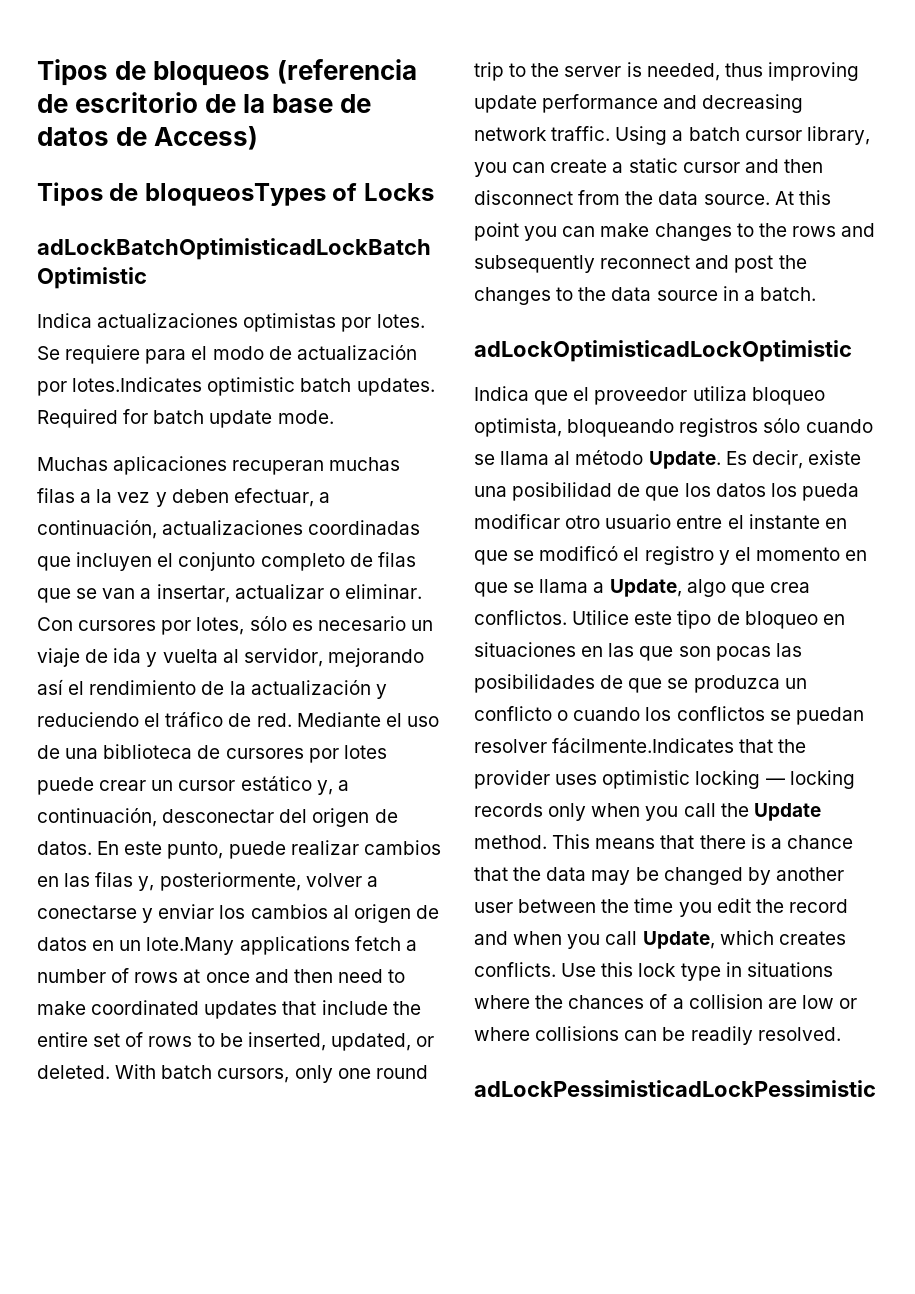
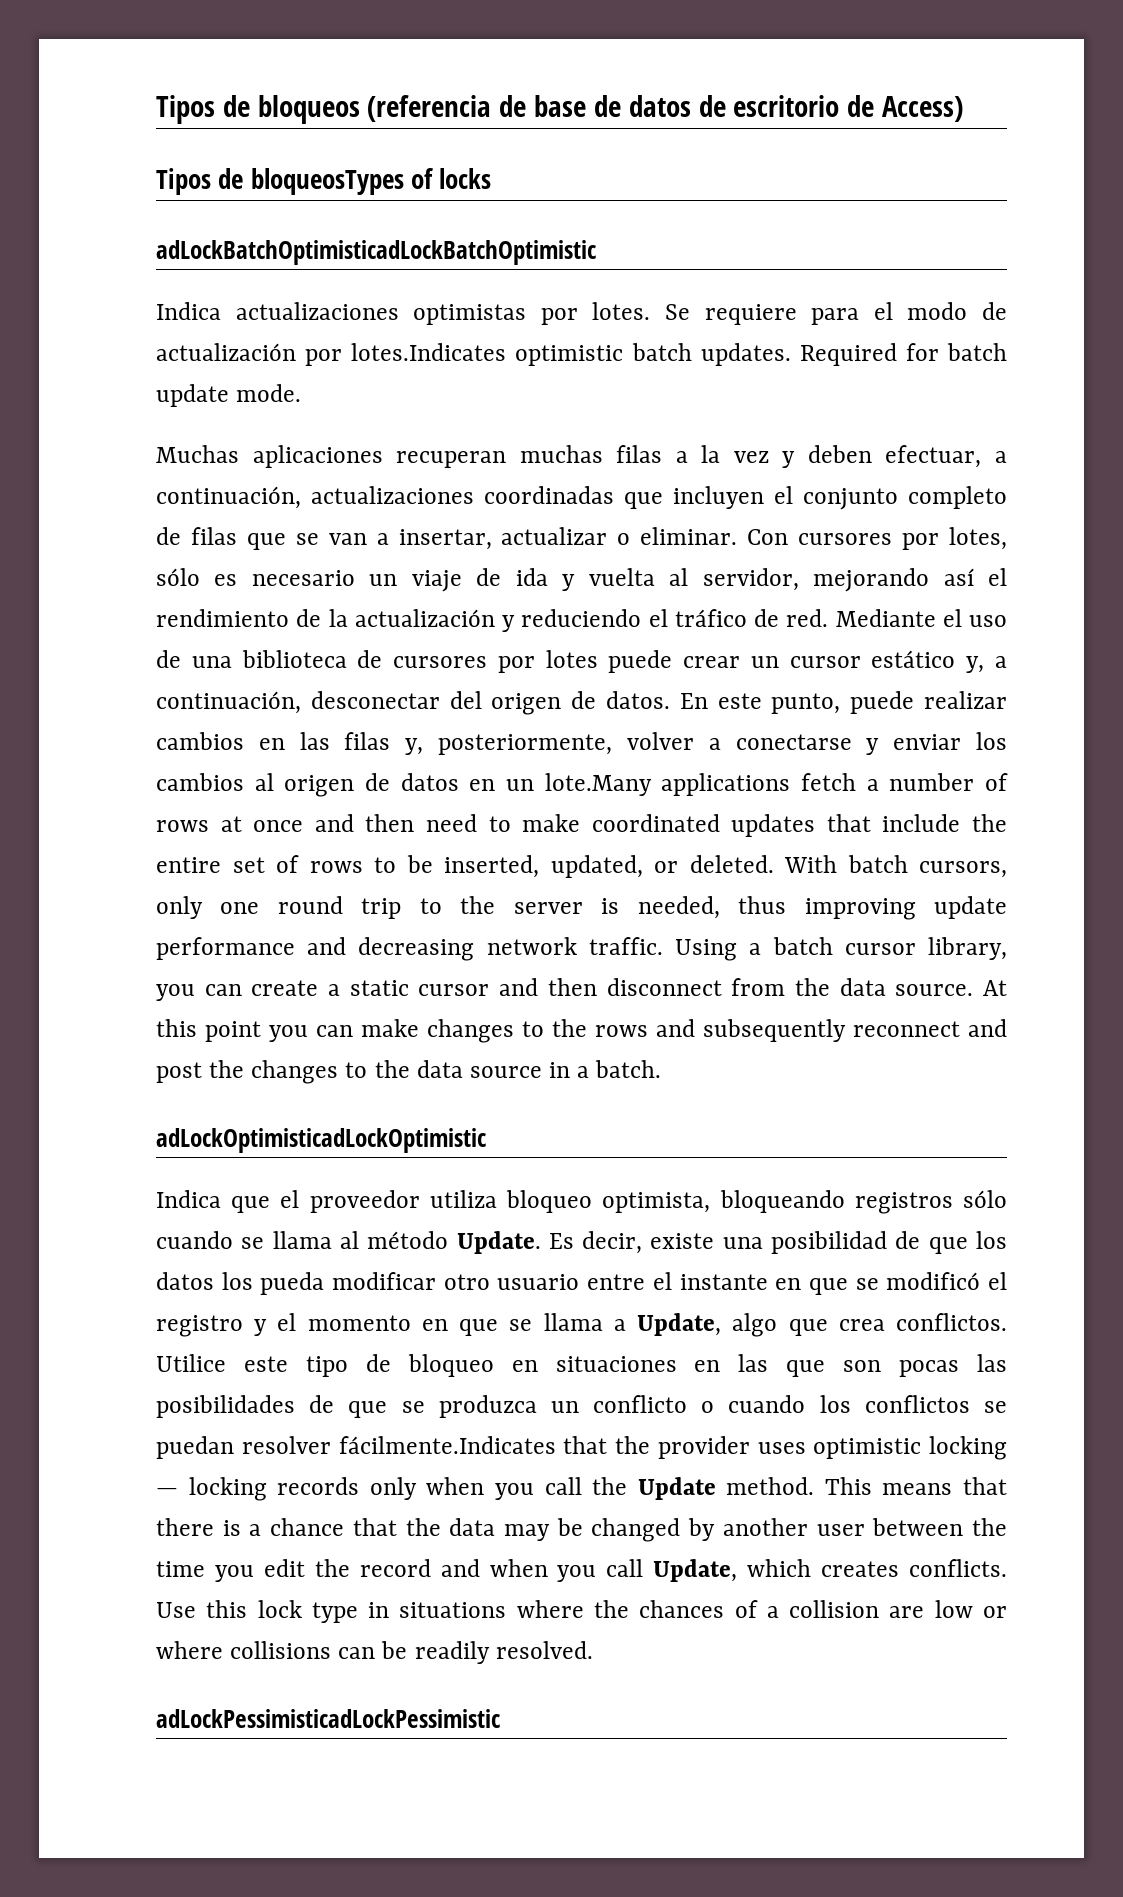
[75,92,266,113] escritorio de la -> (527, 106) none
(148, 136) none -> [733,95,875,117] escritorio de
[363,183,434,201] Locks -> [439,168,492,189] locks

